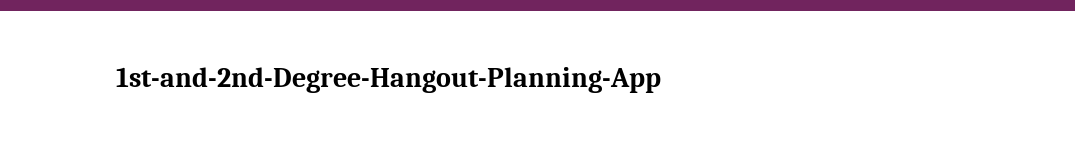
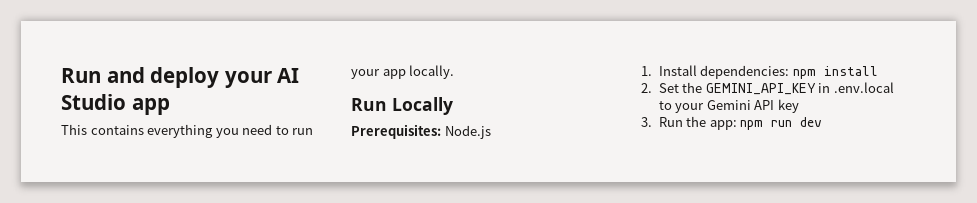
[116,67,661,93] 1st-and-2nd-Degree-Hangout-Planning-App -> [61,67,300,88] [61,94,170,115] [61,124,314,138] [351,65,455,79] [351,97,453,115] [351,124,491,139] [641,65,878,79] [641,82,894,95] [658,99,799,113] [641,116,823,130] Run and deploy your AI Studio app // This contains everything you need to run your app locally. // Run Locally // Prerequisites: Node.js // 1. Install dependencies: npm install // 2. Set the GEMINI_API_KEY in .env.local to your Gemini API key // 3. Run the app: npm run dev

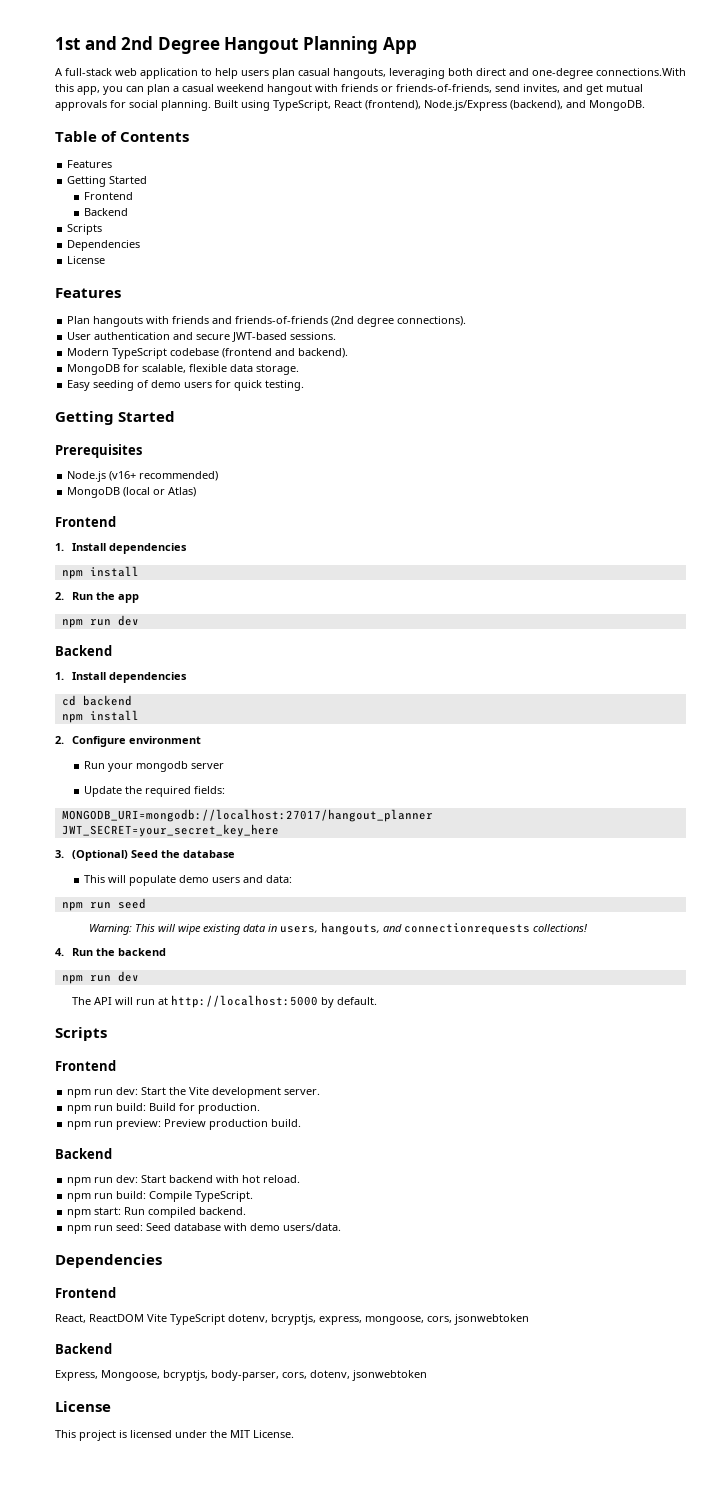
[61,67,300,88] [61,94,170,115] [61,124,314,138] [351,65,455,79] [351,97,453,115] [351,124,491,139] [641,65,878,79] [641,82,894,95] [658,99,799,113] [641,116,823,130] Run and deploy your AI Studio app // This contains everything you need to run your app locally. // Run Locally // Prerequisites: Node.js // 1. Install dependencies: npm install // 2. Set the GEMINI_API_KEY in .env.local to your Gemini API key // 3. Run the app: npm run dev -> [55,36,417,54] [55,68,686,79] [55,84,643,95] [55,100,645,111] [55,131,190,142] [67,160,113,168] [67,176,148,187] [84,192,134,200] [84,208,129,216] [67,224,103,235] [67,240,141,251] [67,256,106,264] [55,288,121,298] [67,316,467,327] [67,332,337,342] [67,348,349,359] [67,364,300,375] [67,380,305,391] [55,411,176,425] [55,444,142,458] [67,471,219,482] [67,487,197,498] [55,516,116,527] [55,543,187,554] [61,566,139,579] [55,592,139,603] [61,615,139,628] [55,645,112,656] [55,672,187,683] [61,695,132,706] [61,710,139,723] [55,736,201,747] [84,761,225,772] [84,786,226,797] [61,809,433,822] [61,824,279,837] [55,850,235,861] [84,875,293,886] [61,898,146,911] [88,922,588,935] [55,948,166,956] [61,971,139,984] [71,995,377,1008] [55,1027,107,1041] [55,1060,116,1071] [67,1087,321,1098] [67,1103,261,1114] [67,1119,302,1130] [55,1148,112,1159] [67,1175,301,1186] [67,1191,254,1202] [67,1207,247,1218] [67,1223,342,1234] [55,1254,162,1268] [55,1287,116,1298] [55,1314,529,1325] [55,1343,112,1354] [55,1370,427,1381] [55,1401,111,1412] [55,1430,294,1441] 1st and 2nd Degree Hangout Planning App // A full-stack web application to help users plan casual hangouts, leveraging both direct and one-degree connections.With this app, you can plan a casual weekend hangout with friends or friends-of-friends, send invites, and get mutual approvals for social planning. Built using TypeScript, React (frontend), Node.js/Express (backend), and MongoDB. // Table of Contents // Features // Getting Started // Frontend // Backend // Scripts // Dependencies // License // Features // Plan hangouts with friends and friends-of-friends (2nd degree connections). // User authentication and secure JWT-based sessions. // Modern TypeScript codebase (frontend and backend). // MongoDB for scalable, flexible data storage. // Easy seeding of demo users for quick testing. // Getting Started // Prerequisites // Node.js (v16+ recommended) // MongoDB (local or Atlas) // Frontend // 1. Install dependencies // npm install // 2. Run the app // npm run dev // Backend // 1. Install dependencies // cd backend // npm install // 2. Configure environment // Run your mongodb server // Update the required fields: // MONGODB_URI=mongodb://localhost:27017/hangout_planner // JWT_SECRET=your_secret_key_here // 3. (Optional) Seed the database // This will populate demo users and data: // npm run seed // Warning: This will wipe existing data in users, hangouts, and connectionrequests collections! // 4. Run the backend // npm run dev // The API will run at http://localhost:5000 by default. // Scripts // Frontend // npm run dev: Start the Vite development server. // npm run build: Build for production. // npm run preview: Preview production build. // Backend // npm run dev: Start backend with hot reload. // npm run build: Compile TypeScript. // npm start: Run compiled backend. // npm run seed: Seed database with demo users/data. // Dependencies // Frontend // React, ReactDOM Vite TypeScript dotenv, bcryptjs, express, mongoose, cors, jsonwebtoken // Backend // Express, Mongoose, bcryptjs, body-parser, cors, dotenv, jsonwebtoken // License // This project is licensed under the MIT License.

